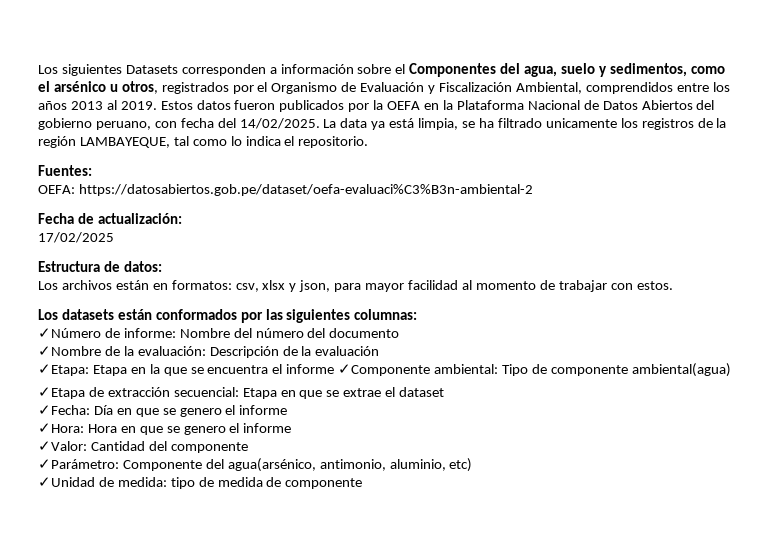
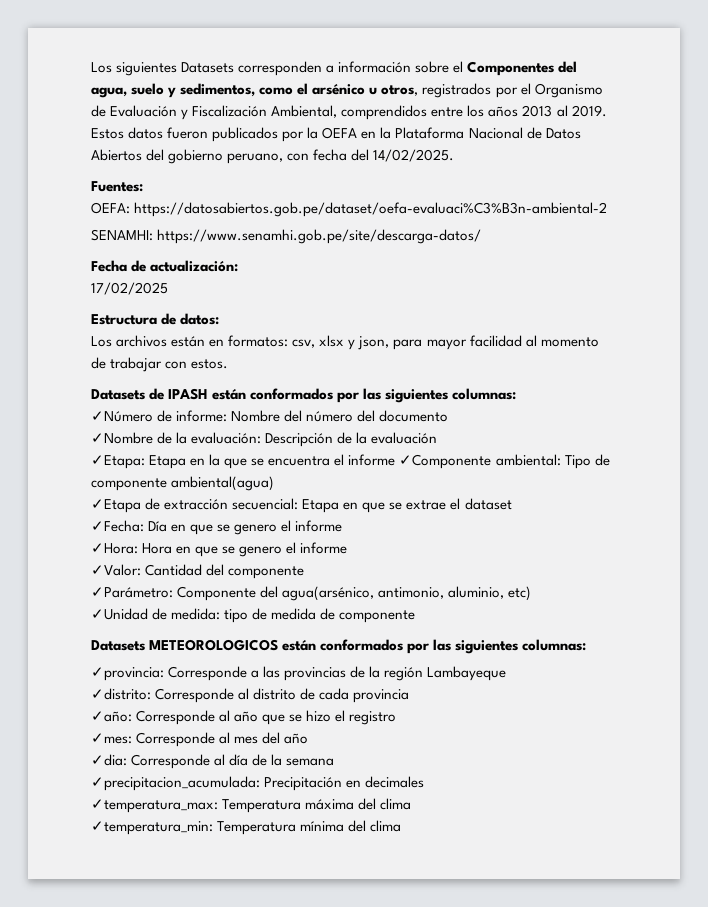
[323,118,727,130] [38,136,369,148] La data ya está limpia, se ha filtrado unicamente los registros de la región LAMBAYEQUE, tal como lo indica el repositorio. -> (455, 155) none
(533, 190) none -> [91,229,482,244] // SENAMHI: https://www.senamhi.gob.pe/site/descarga-datos/
[38,309,114,320] Los datasets -> [91,388,209,400] Datasets de IPASH
(363, 483) none -> [91,639,587,654] [91,666,507,681] [91,688,410,703] [91,710,397,725] [91,732,309,747] [91,754,335,769] [91,776,425,791] [91,798,412,813] [91,820,402,835] // Datasets METEOROLOGICOS están conformados por las siguientes columnas: // ✓provincia: Corresponde a las provincias de la región Lambayeque // ✓distrito: Corresponde al distrito de cada provincia // ✓año: Corresponde al año que se hizo el registro // ✓mes: Corresponde al mes del año // ✓dia: Corresponde al día de la semana // ✓precipitacion_acumulada: Precipitación en decimales // ✓temperatura_max: Temperatura máxima del clima // ✓temperatura_min: Temperatura mínima del clima

